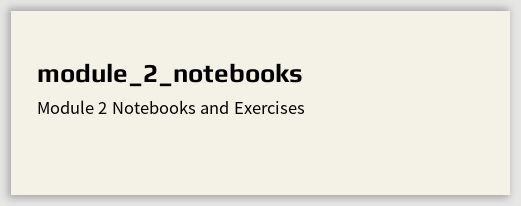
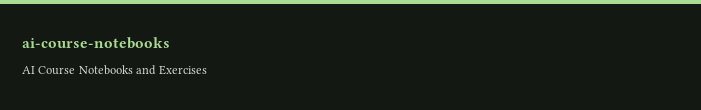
[37,63,303,87] [37,100,108,114] module_2_notebooks // Module 2 -> [22,37,170,49] [22,66,76,75] ai-course-notebooks // AI Course

